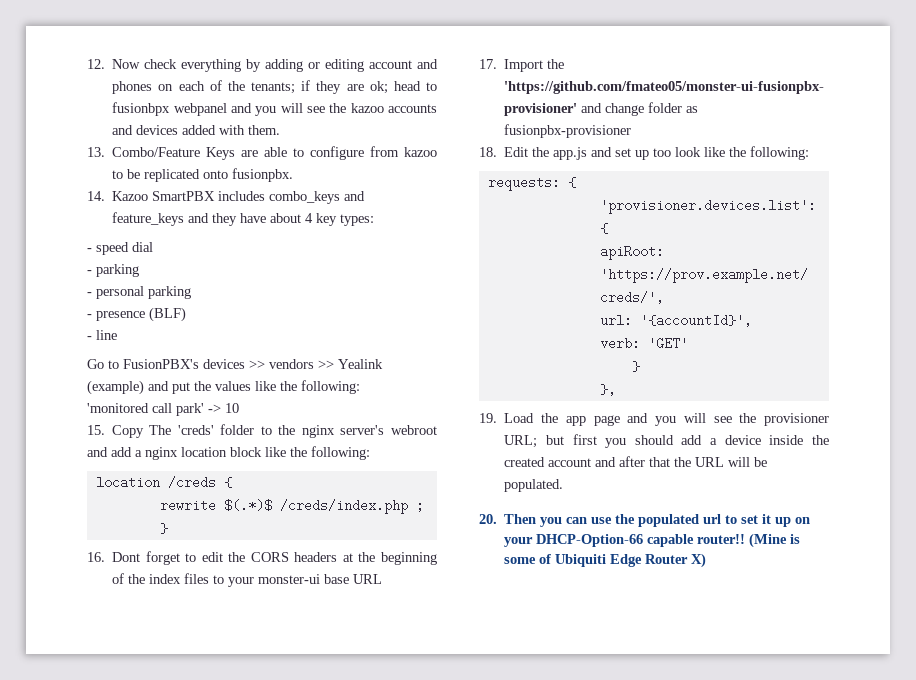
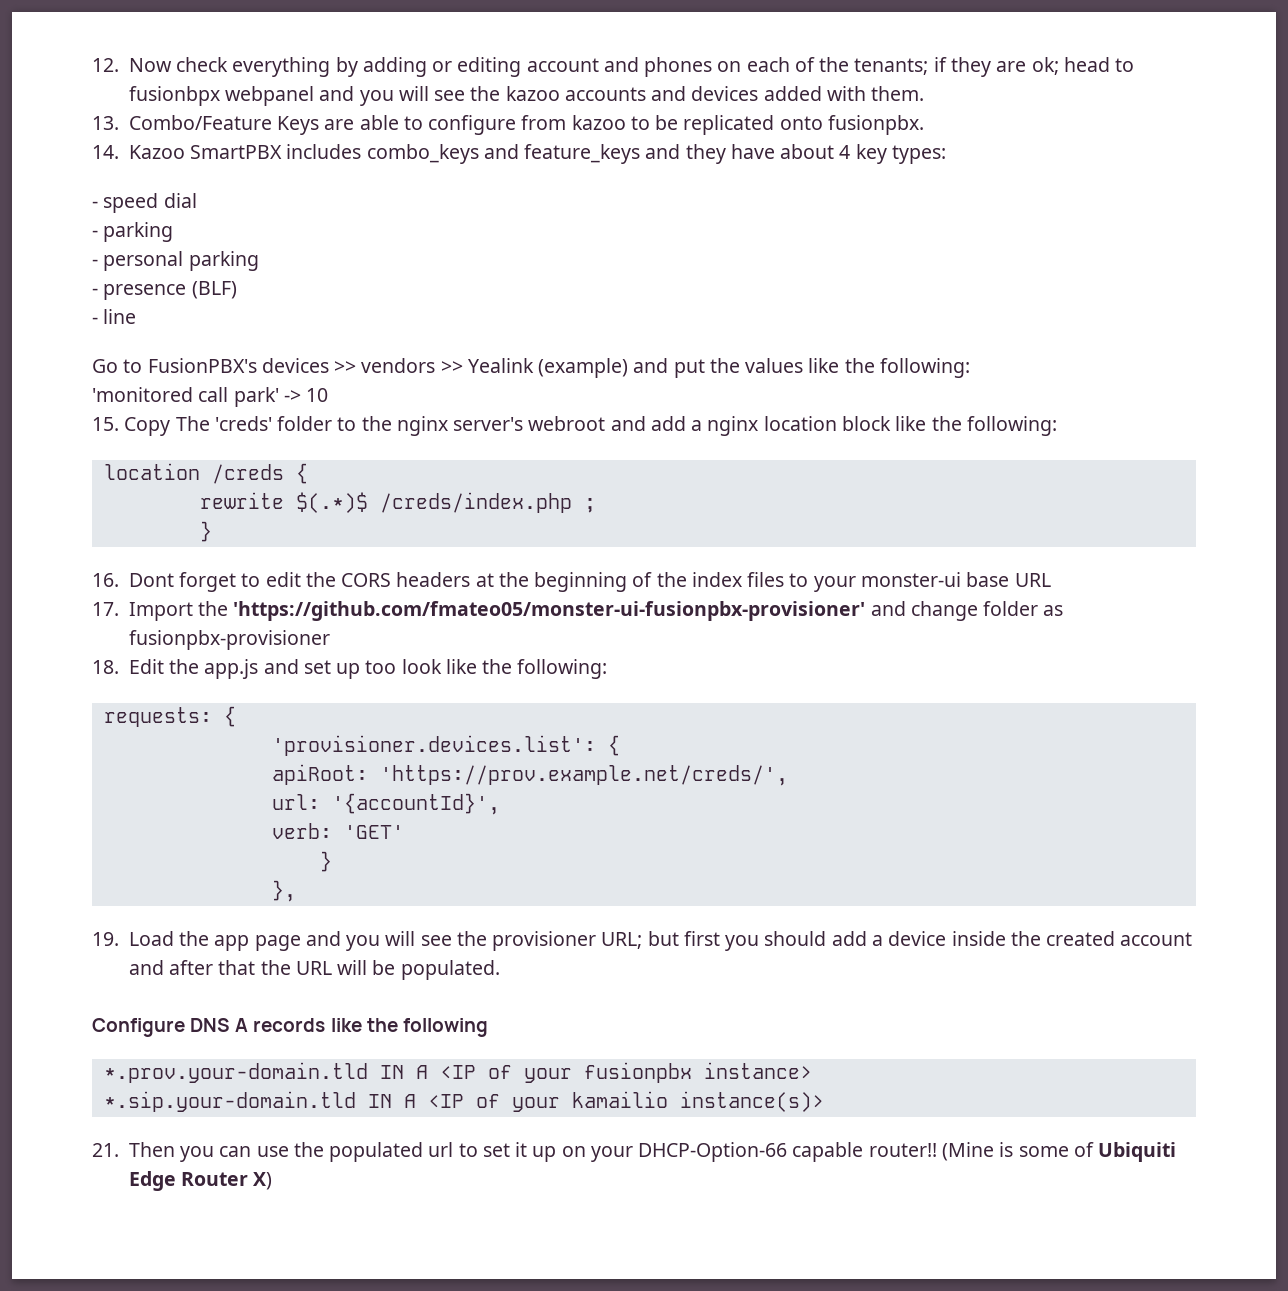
[479,514,497,524] 20. -> [92,1018,488,1037] [103,1062,812,1083] [103,1091,824,1112] [92,1143,119,1157] Configure DNS A records like the following // *.prov.your-domain.tld IN A <IP of your fusionpbx instance> // *.sip.your-domain.tld IN A <IP of your kamailio instance(s)> // 21.

